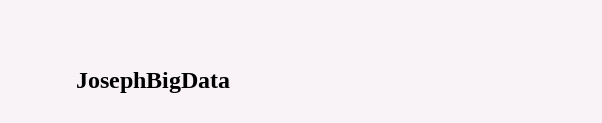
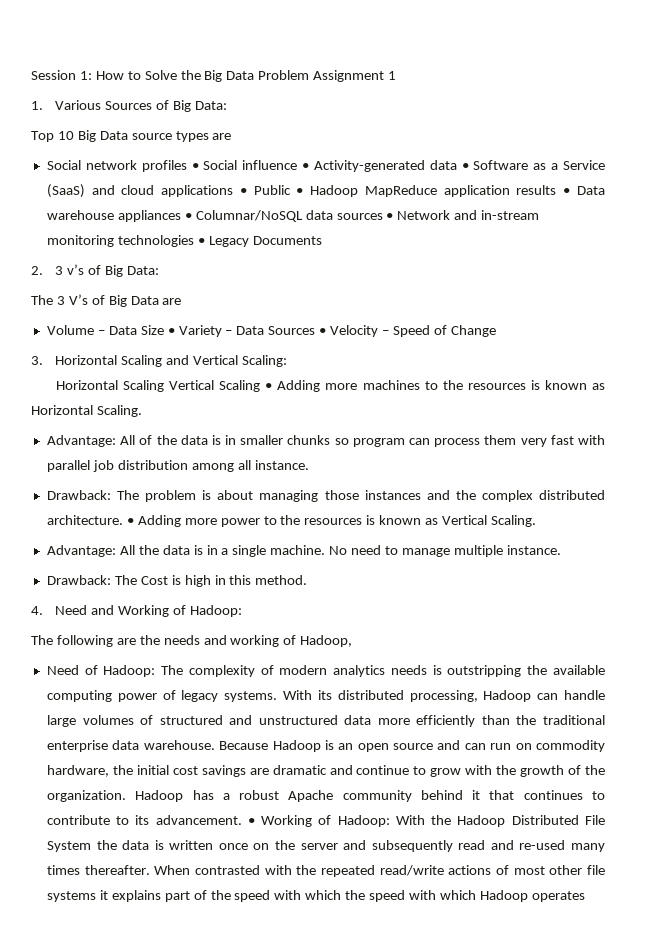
[76,72,230,93] JosephBigData -> [31,70,397,82] [31,100,228,112] [31,130,232,142] [46,160,606,172] [46,184,605,198] [46,210,540,222] [46,235,322,247] [31,264,160,277] [31,294,182,307] [46,325,496,337] [31,355,288,367] [55,380,605,392] [31,405,142,417] [46,435,605,447] [46,460,309,472] [46,490,605,502] [46,515,536,527] [46,545,561,557] [46,575,308,587] [31,605,243,617] [31,635,353,647] [46,665,605,677] [46,690,605,702] [46,715,605,727] [46,740,605,752] [46,765,605,777] [46,790,605,802] [46,815,605,827] [46,840,605,852] [46,865,606,877] [46,890,585,902] Session 1: How to Solve the Big Data Problem Assignment 1 // 1. Various Sources of Big Data: // Top 10 Big Data source types are // Social network profiles • Social influence • Activity-generated data • Software as a Service (SaaS) and cloud applications • Public • Hadoop MapReduce application results • Data warehouse appliances • Columnar/NoSQL data sources • Network and in-stream monitoring technologies • Legacy Documents // 2. 3 v’s of Big Data: // The 3 V’s of Big Data are // Volume – Data Size • Variety – Data Sources • Velocity – Speed of Change // 3. Horizontal Scaling and Vertical Scaling: // Horizontal Scaling Vertical Scaling • Adding more machines to the resources is known as Horizontal Scaling. // Advantage: All of the data is in smaller chunks so program can process them very fast with parallel job distribution among all instance. // Drawback: The problem is about managing those instances and the complex distributed architecture. • Adding more power to the resources is known as Vertical Scaling. // Advantage: All the data is in a single machine. No need to manage multiple instance. // Drawback: The Cost is high in this method. // 4. Need and Working of Hadoop: // The following are the needs and working of Hadoop, // Need of Hadoop: The complexity of modern analytics needs is outstripping the available computing power of legacy systems. With its distributed processing, Hadoop can handle large volumes of structured and unstructured data more efficiently than the traditional enterprise data warehouse. Because Hadoop is an open source and can run on commodity hardware, the initial cost savings are dramatic and continue to grow with the growth of the organization. Hadoop has a robust Apache community behind it that continues to contribute to its advancement. • Working of Hadoop: With the Hadoop Distributed File System the data is written once on the server and subsequently read and re-used many times thereafter. When contrasted with the repeated read/write actions of most other file systems it explains part of the speed with which the speed with which Hadoop operates

